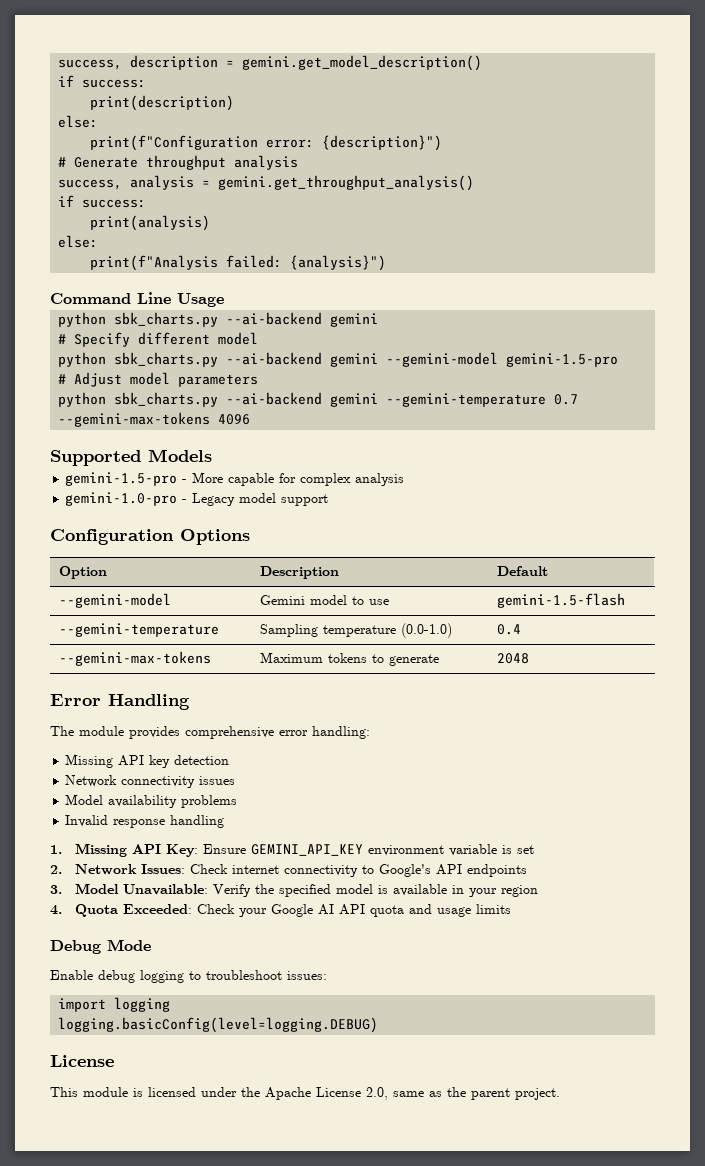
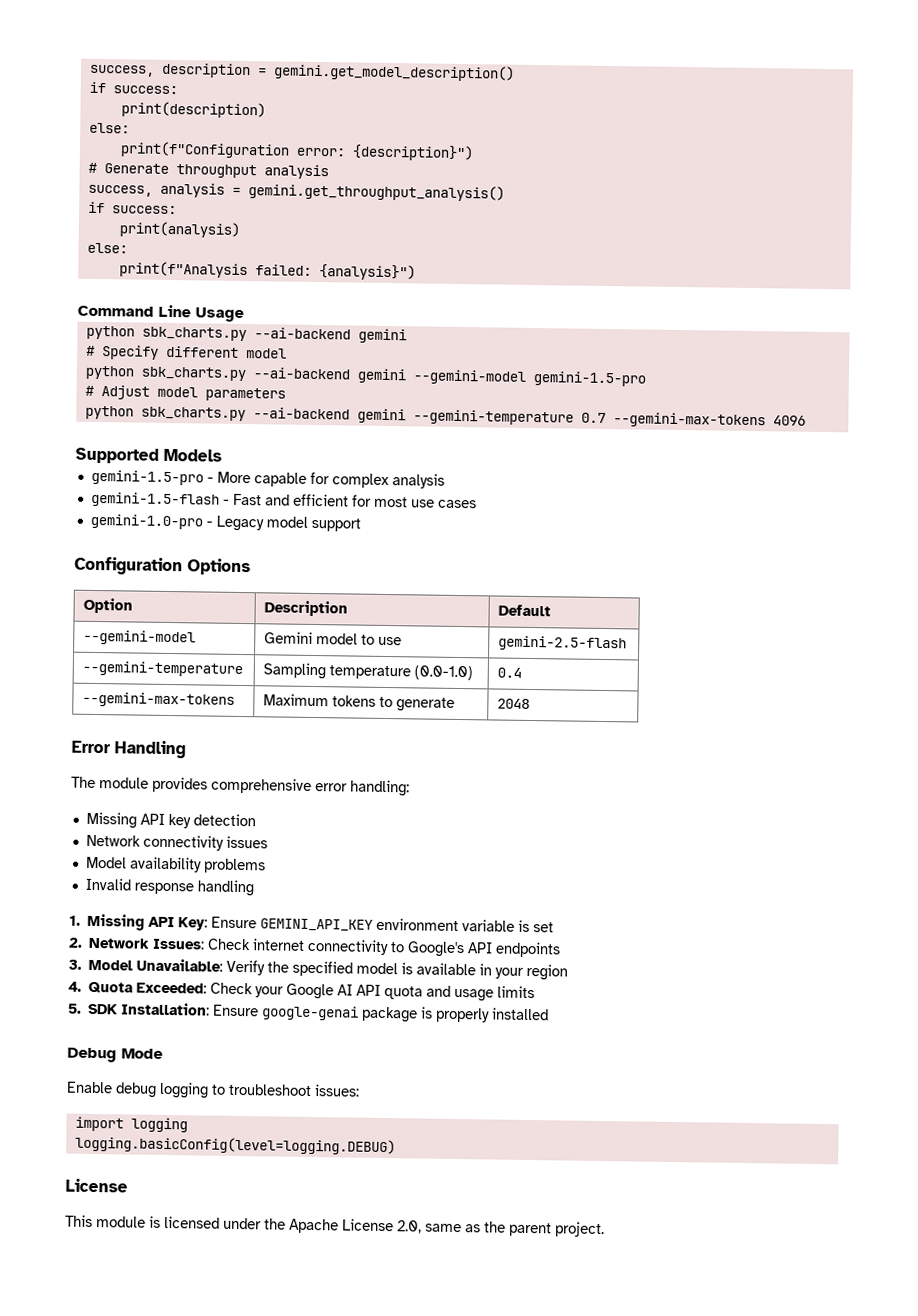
(405, 479) none -> [90,491,477,509] // gemini-1.5-flash - Fast and efficient for most use cases
[496,593,625,608] gemini-1.5-flash -> [498,635,628,652] gemini-2.5-flash
(512, 909) none -> [68,1002,550,1023] // 5. SDK Installation: Ensure google-genai package is properly installed

